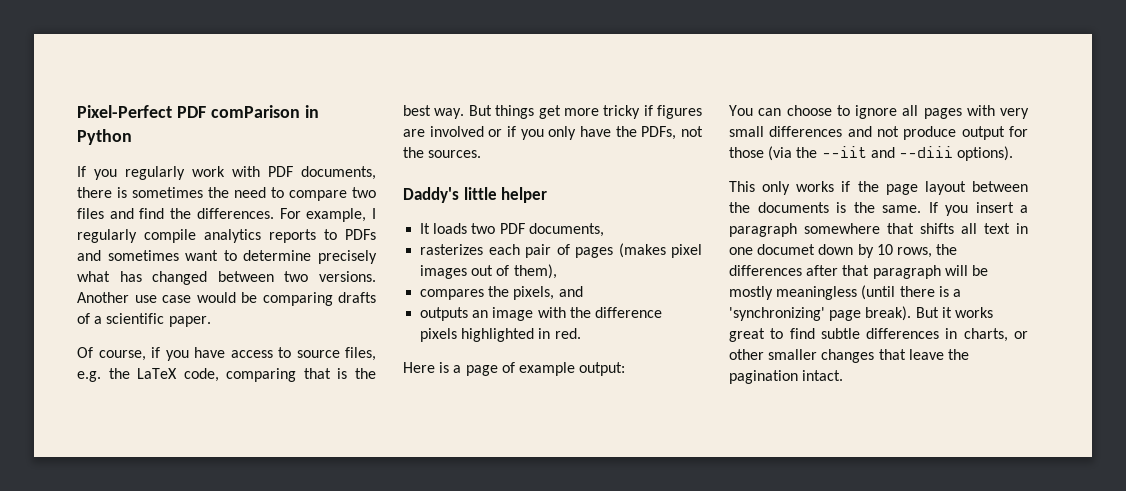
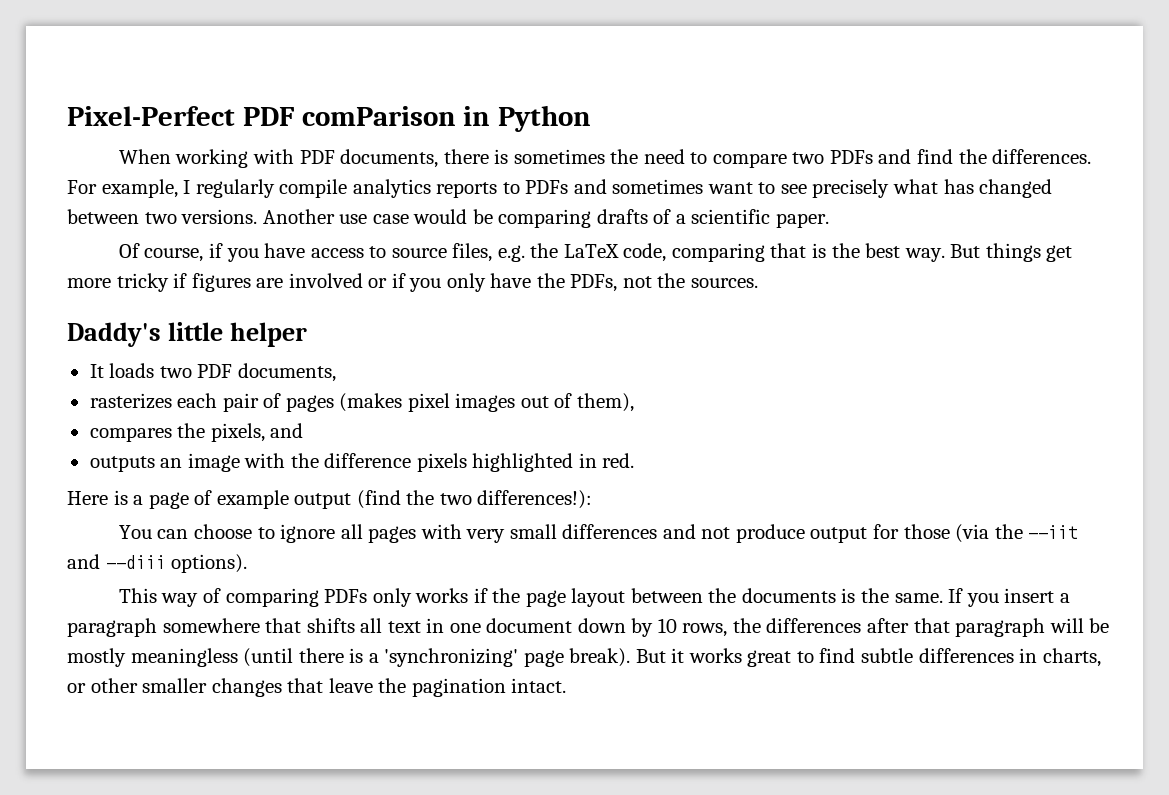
[77,166,225,180] If you regularly work -> [118,149,249,168] When working
[77,208,104,219] files -> [829,150,873,164] PDFs
[243,250,312,261] determine -> [780,184,807,194] see
[579,362,626,376] output: -> [294,490,593,509] output (find the two differences!):
(755, 186) none -> [161,588,368,607] way of comparing PDFs
[757,244,816,255] documet -> [486,618,573,633] document

